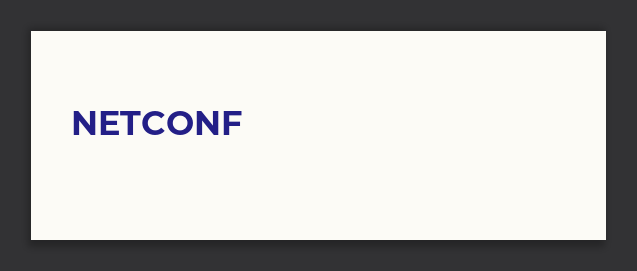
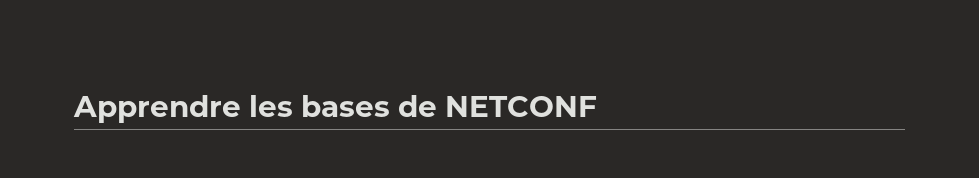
(71, 123) none -> [73,95,437,123] Apprendre les bases de

